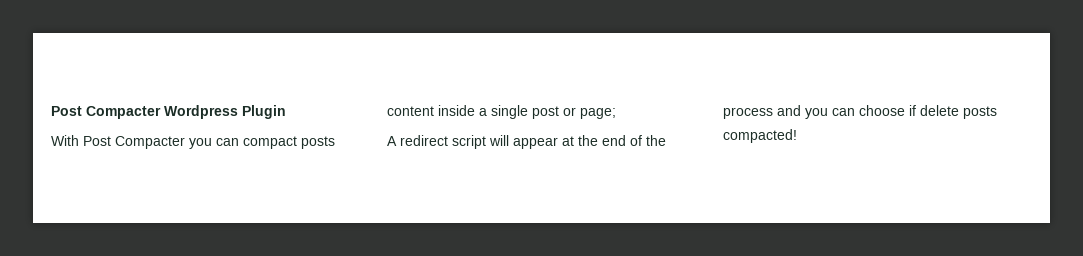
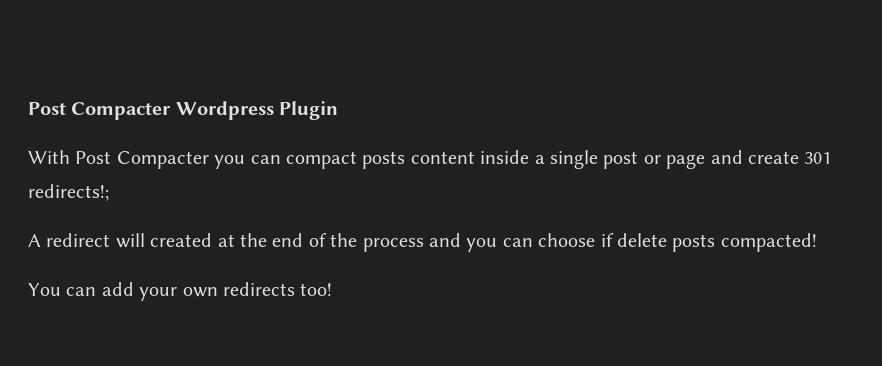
[580,108,616,119] page; -> [666,150,832,169] [28,184,109,201] page and create 301 redirects!;
[452,135,558,149] script will appear -> [115,233,213,248] will created
(797, 136) none -> [28,282,333,301] // You can add your own redirects too!

